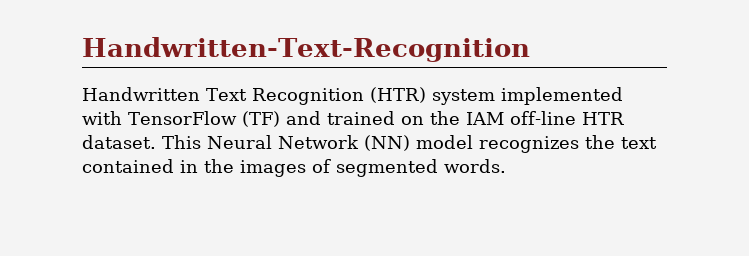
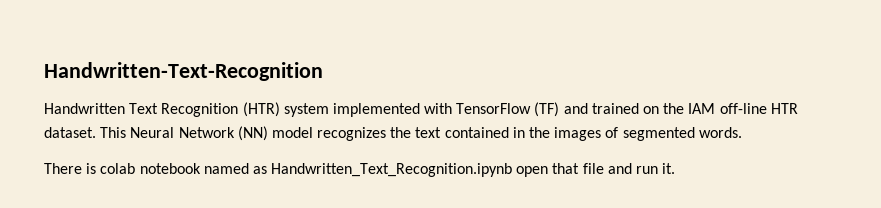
(506, 166) none -> [44,163,676,177] // There is colab notebook named as Handwritten_Text_Recognition.ipynb open that file and run it.

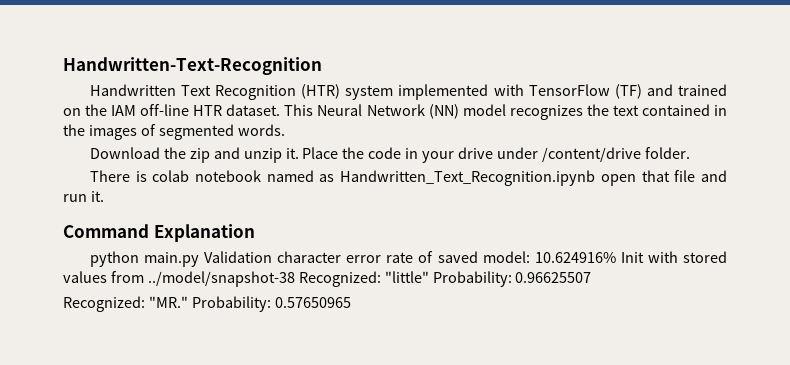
(742, 132) none -> [89,147,690,163] // Download the zip and unzip it. Place the code in your drive under /content/drive folder.
(676, 168) none -> [63,224,255,242] [89,251,727,267] [63,271,592,287] [63,296,351,312] // Command Explanation // python main.py Validation character error rate of saved model: 10.624916% Init with stored values from ../model/snapshot-38 Recognized: "little" Probability: 0.96625507 // Recognized: "MR." Probability: 0.57650965

